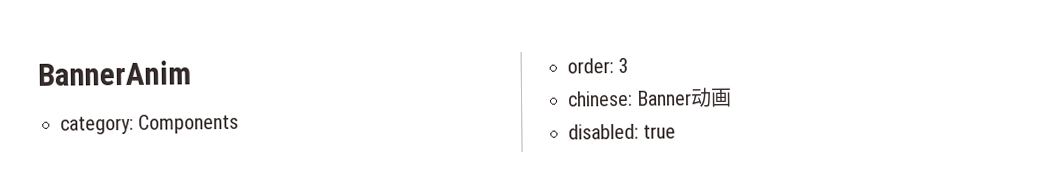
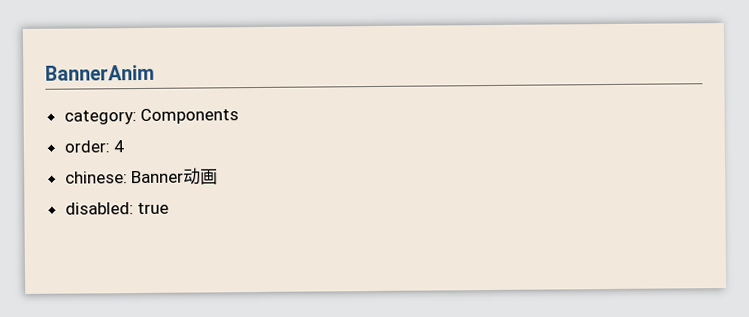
[618,57,630,74] 3 -> [113,140,125,153] 4

